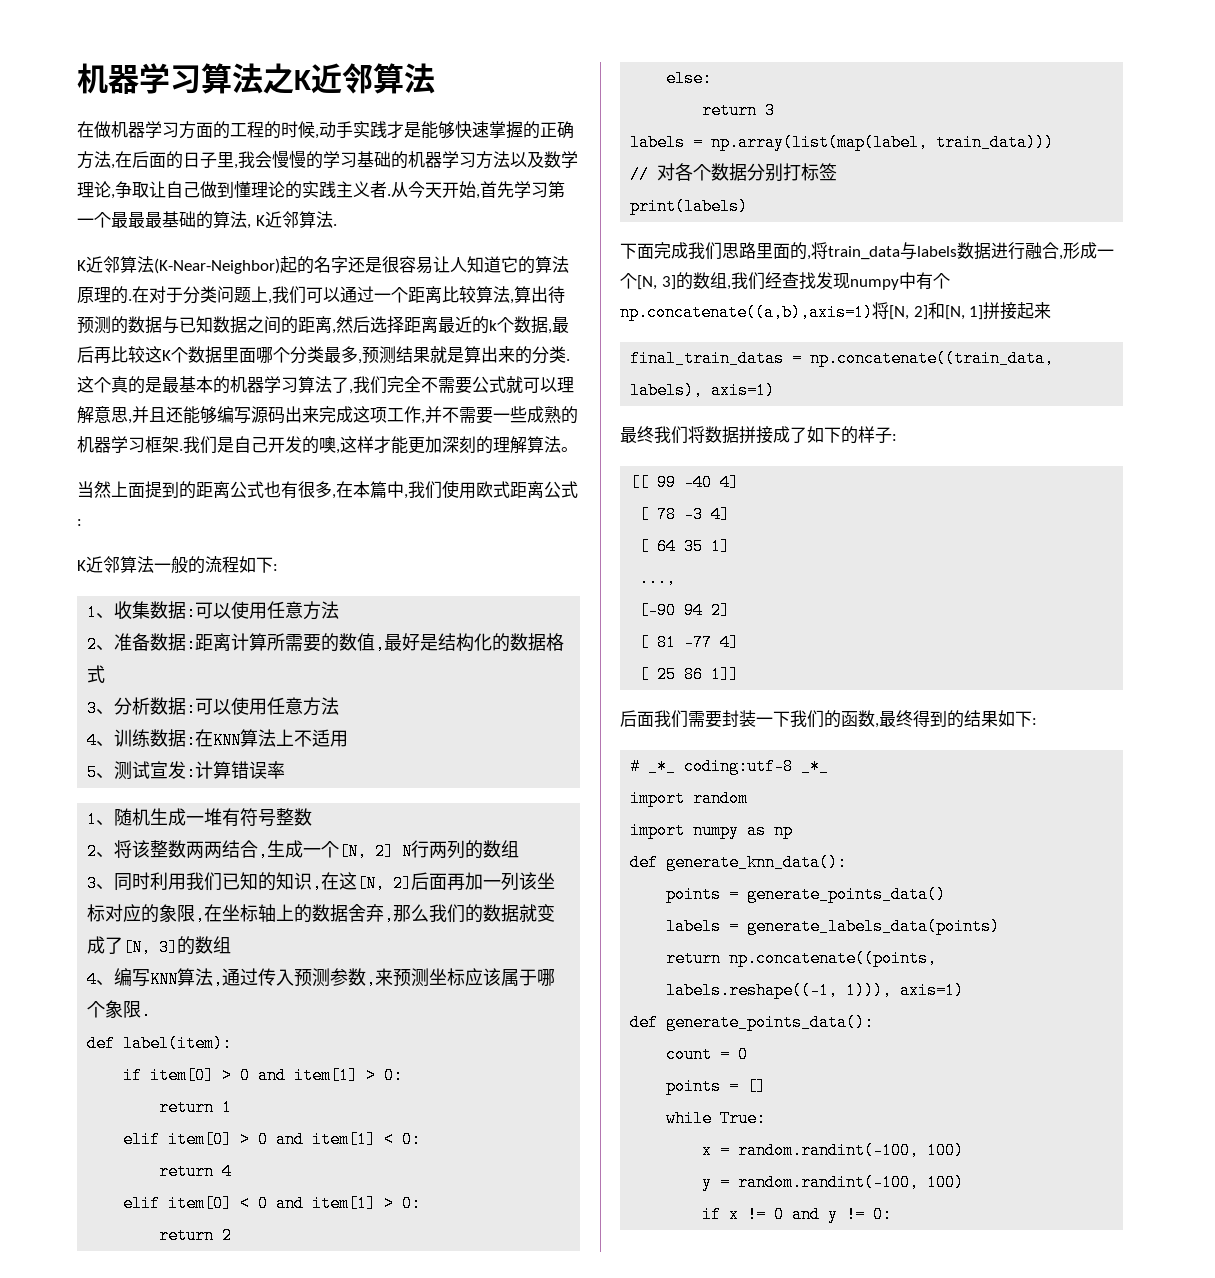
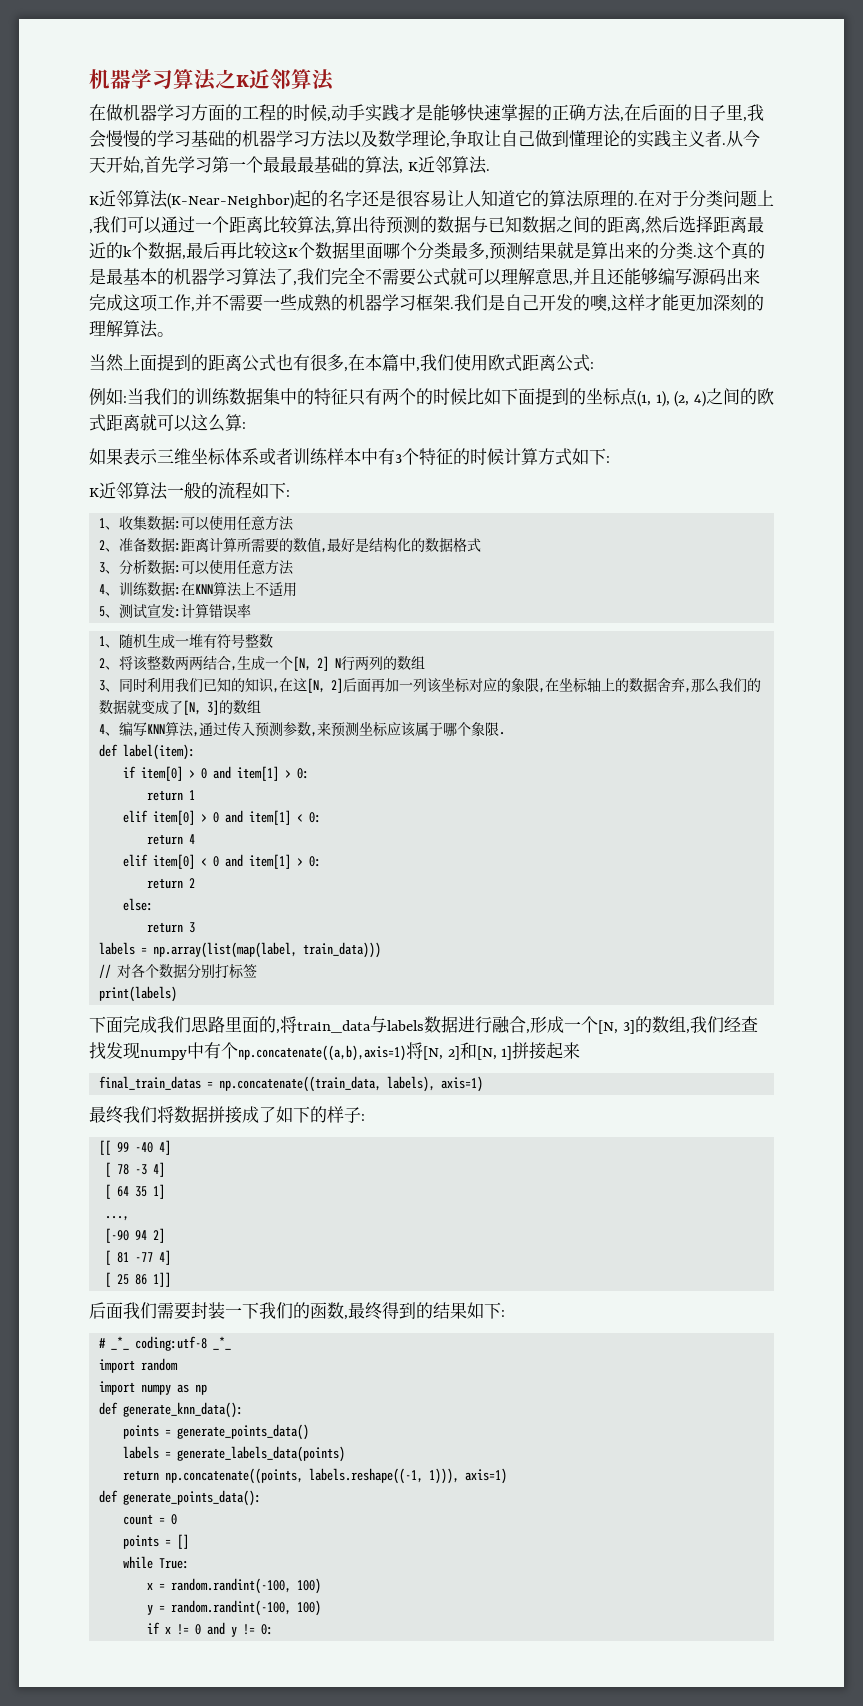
(82, 522) none -> [89,388,774,407] [89,413,246,432] [89,448,610,466] // 例如:当我们的训练数据集中的特征只有两个的时候比如下面提到的坐标点(1, 1), (2, 4)之间的欧式距离就可以这么算: // 如果表示三维坐标体系或者训练样本中有3个特征的时候计算方式如下:

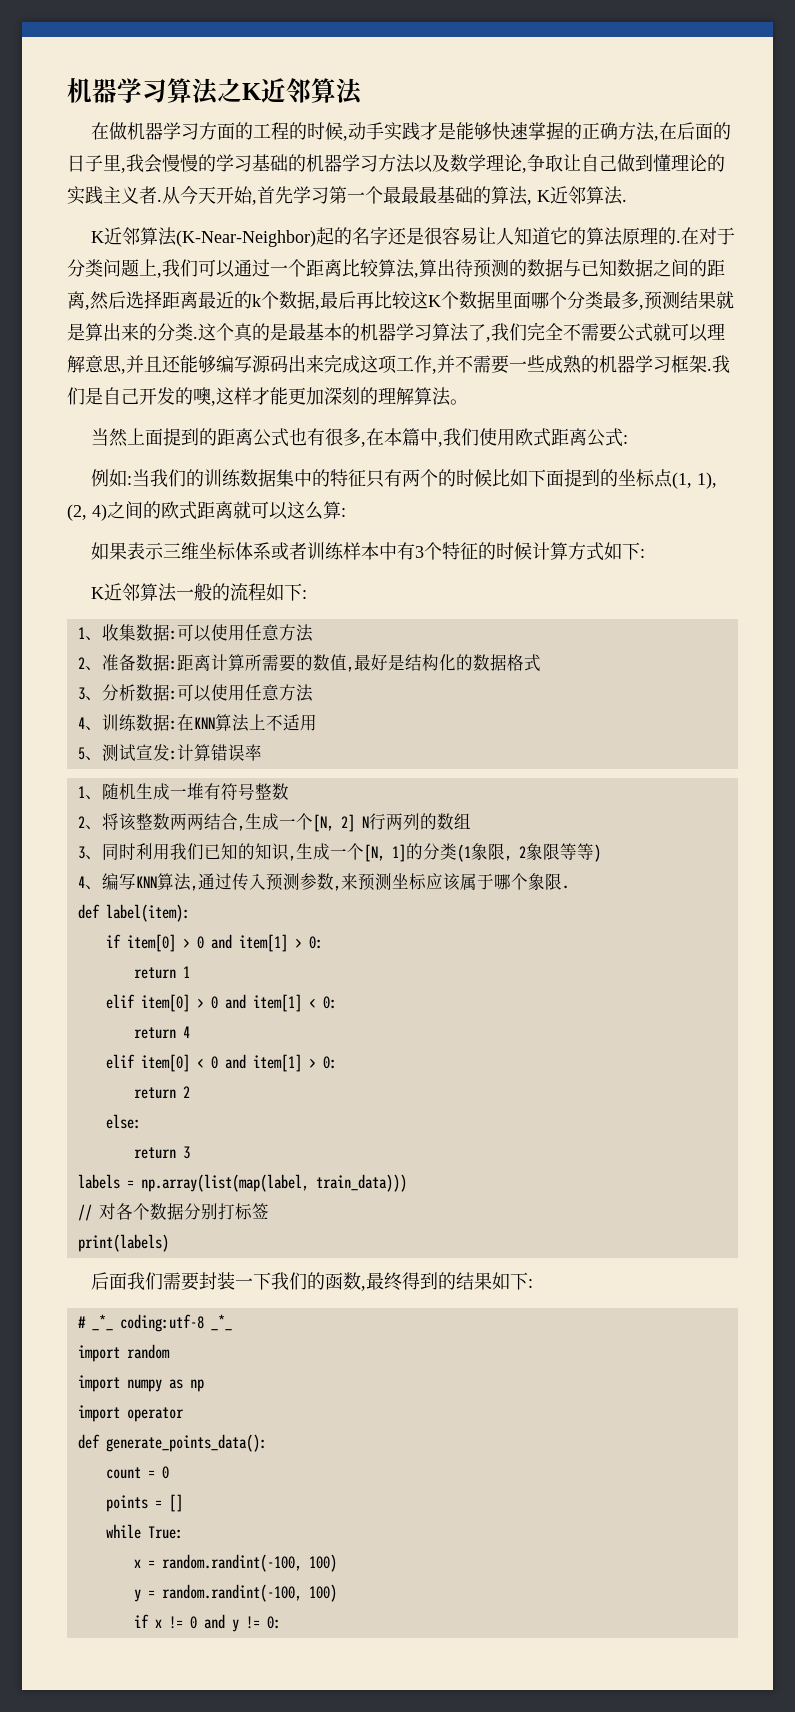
[279,677,762,693] [99,699,262,715] 在这[N, 2]后面再加一列该坐标对应的象限,在坐标轴上的数据舍弃,那么我们的数据就变成了[N, 3]的数组 -> [295,843,601,862] 生成一个[N, 1]的分类(1象限, 2象限等等)
[89,1016,758,1034] [89,1042,581,1061] [99,1076,484,1092] [89,1106,365,1124] [99,1140,172,1155] [105,1162,166,1177] [105,1184,166,1199] [105,1216,130,1221] [105,1228,166,1243] [105,1250,172,1265] [105,1272,172,1287] // 下面完成我们思路里面的,将train_data与labels数据进行融合,形成一个[N, 3]的数组,我们经查找发现numpy中有个np.concatenate((a,b),axis=1)将[N, 2]和[N, 1]拼接起来 // final_train_datas = np.concatenate((train_data, labels), axis=1) // 最终我们将数据拼接成了如下的样子: // [[ 99 -40 4] // [ 78 -3 4] // [ 64 35 1] // ..., // [-90 94 2] // [ 81 -77 4] // [ 25 86 1]] -> (169, 1243) none
[99,1402,244,1418] [123,1424,310,1440] [123,1446,346,1462] [123,1468,508,1484] def generate_knn_data(): // points = generate_points_data() // labels = generate_labels_data(points) // return np.concatenate((points, labels.reshape((-1, 1))), axis=1) -> [77,1405,184,1422] import operator

